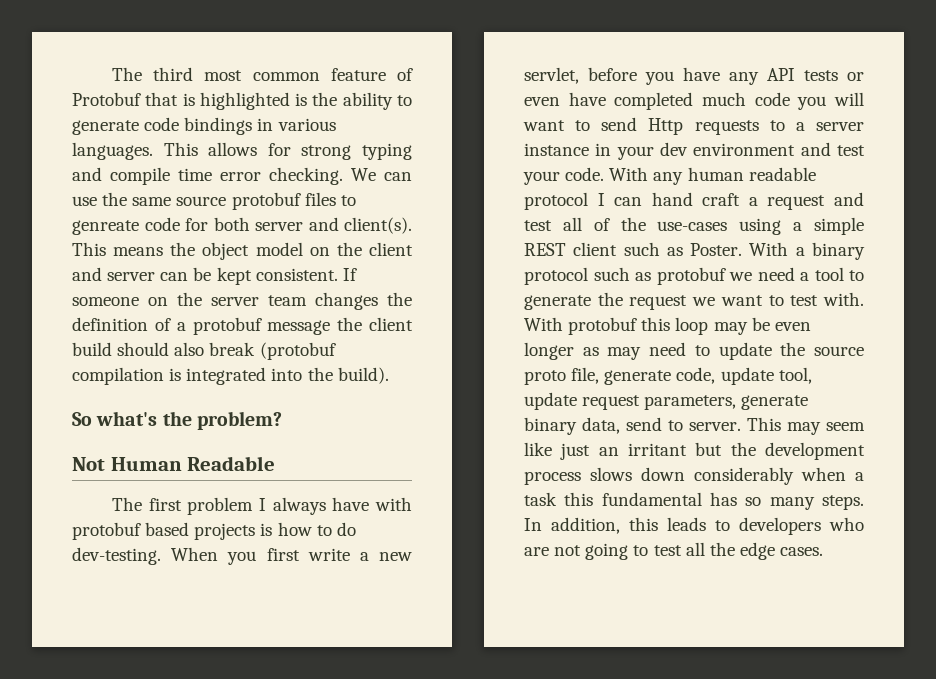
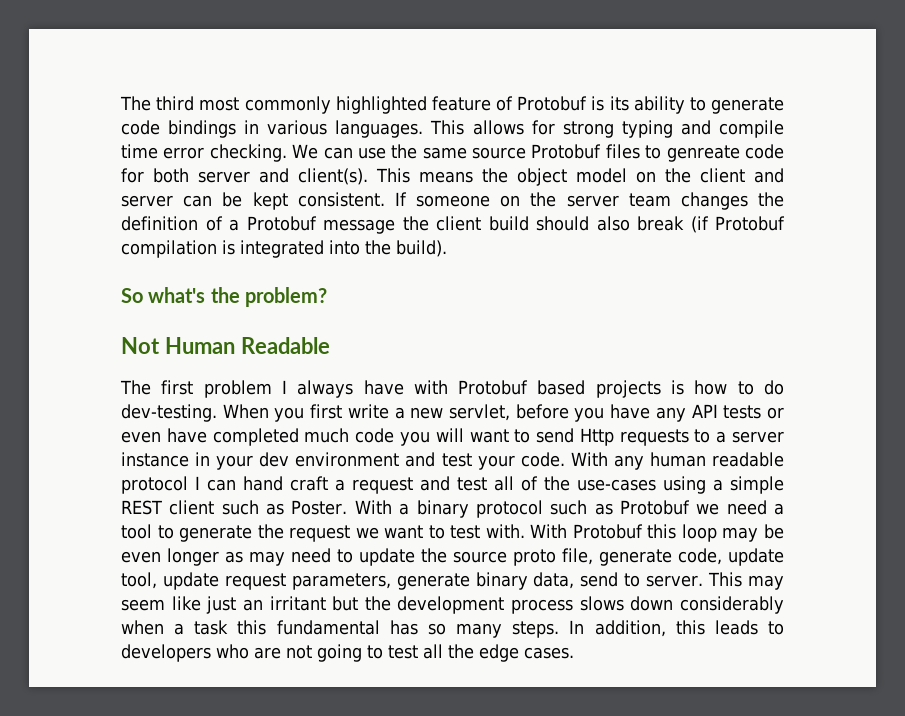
[252,72,320,81] common -> [244,96,427,114] commonly highlighted
[145,92,338,110] that is highlighted is the -> [591,96,629,111] is its
[231,192,301,210] protobuf -> [531,144,602,159] Protobuf
[192,317,262,335] protobuf -> [246,216,317,231] Protobuf
[259,342,336,360] (protobuf -> [690,216,785,233] (if Protobuf
[72,522,141,540] protobuf -> [458,380,529,395] Protobuf
[656,267,726,285] protobuf -> [619,500,690,515] Protobuf
[568,317,638,335] protobuf -> [572,524,643,539] Protobuf

